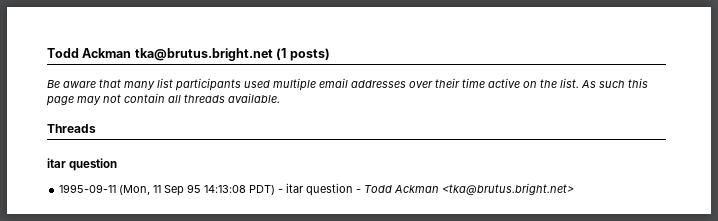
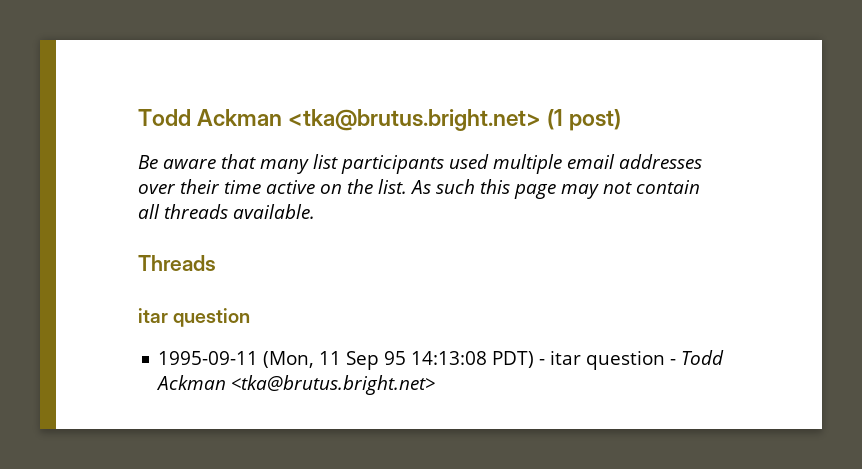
[47,48,330,61] Todd Ackman tka@brutus.bright.net (1 posts) -> [138,109,622,131] Todd Ackman <tka@brutus.bright.net> (1 post)

